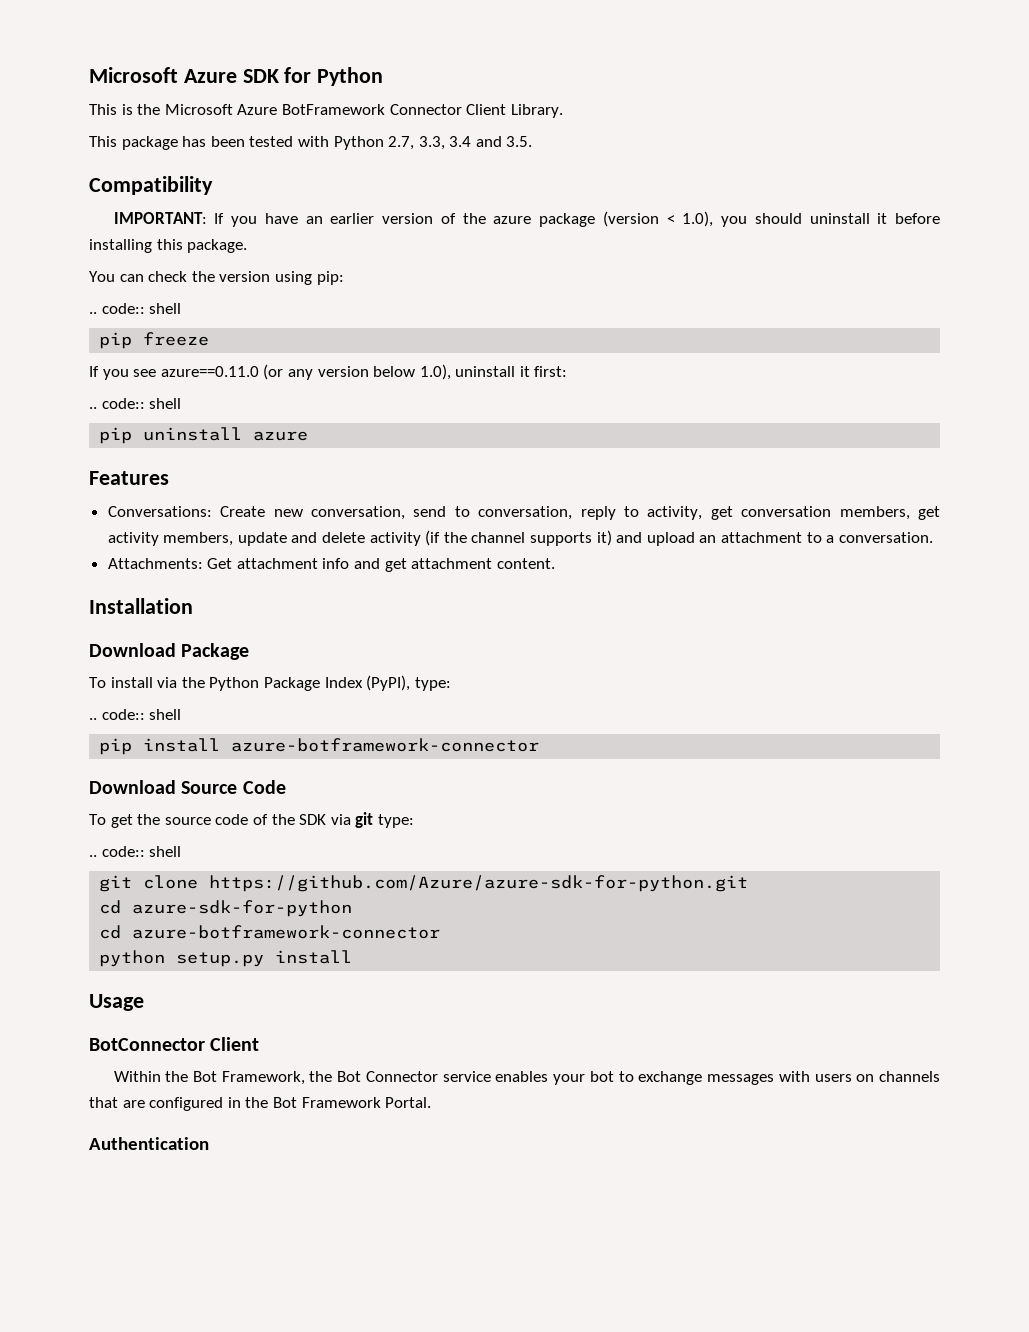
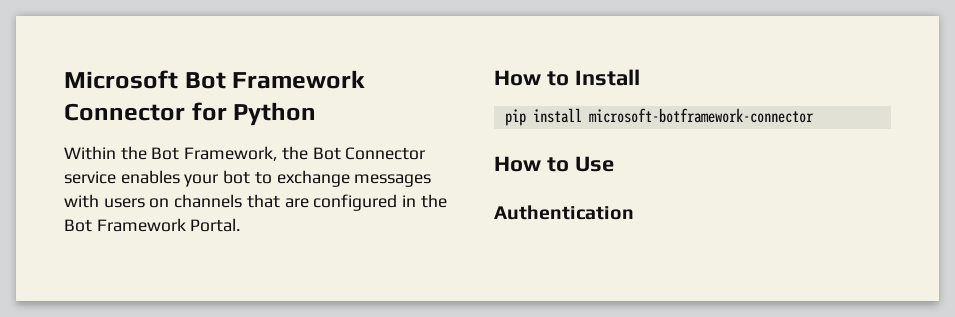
[89,67,279,83] Microsoft Azure SDK -> [64,70,366,89] [64,103,185,121] Microsoft Bot Framework Connector
[89,104,563,118] [89,136,533,150] [89,176,213,195] [113,211,940,227] [89,239,248,253] [89,271,344,285] [89,303,182,314] [99,332,210,349] [89,364,568,380] [89,398,182,409] [99,427,309,444] [89,471,169,485] [107,506,940,520] [107,530,933,546] [107,558,555,572] [89,598,193,614] [89,643,250,660] [89,675,451,691] [89,709,182,720] [99,738,540,755] [89,780,286,794] [89,812,414,828] [89,846,182,857] [99,875,749,892] [99,900,353,917] [99,925,441,939] [99,950,353,967] [89,994,144,1011] [89,1037,260,1051] // This is the Microsoft Azure BotFramework Connector Client Library. // This package has been tested with Python 2.7, 3.3, 3.4 and 3.5. // Compatibility // IMPORTANT: If you have an earlier version of the azure package (version < 1.0), you should uninstall it before installing this package. // You can check the version using pip: // .. code:: shell // pip freeze // If you see azure==0.11.0 (or any version below 1.0), uninstall it first: // .. code:: shell // pip uninstall azure // Features // Conversations: Create new conversation, send to conversation, reply to activity, get conversation members, get activity members, update and delete activity (if the channel supports it) and upload an attachment to a conversation. // Attachments: Get attachment info and get attachment content. // Installation // Download Package // To install via the Python Package Index (PyPI), type: // .. code:: shell // pip install azure-botframework-connector // Download Source Code // To get the source code of the SDK via git type: // .. code:: shell // git clone https://github.com/Azure/azure-sdk-for-python.git // cd azure-sdk-for-python // cd azure-botframework-connector // python setup.py install // Usage // BotConnector Client -> (317, 114) none
(432, 1102) none -> [494,69,640,86] [504,108,814,126] [494,156,614,172] // How to Install // pip install microsoft-botframework-connector // How to Use

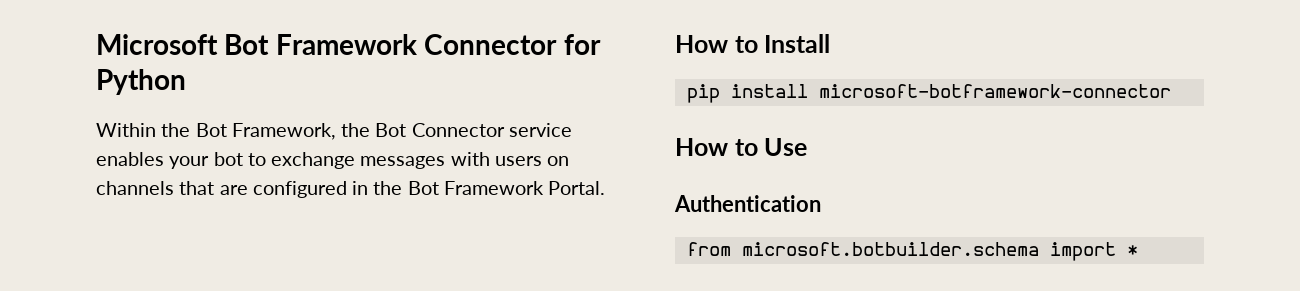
(634, 212) none -> [686,242,1138,261] // from microsoft.botbuilder.schema import *

